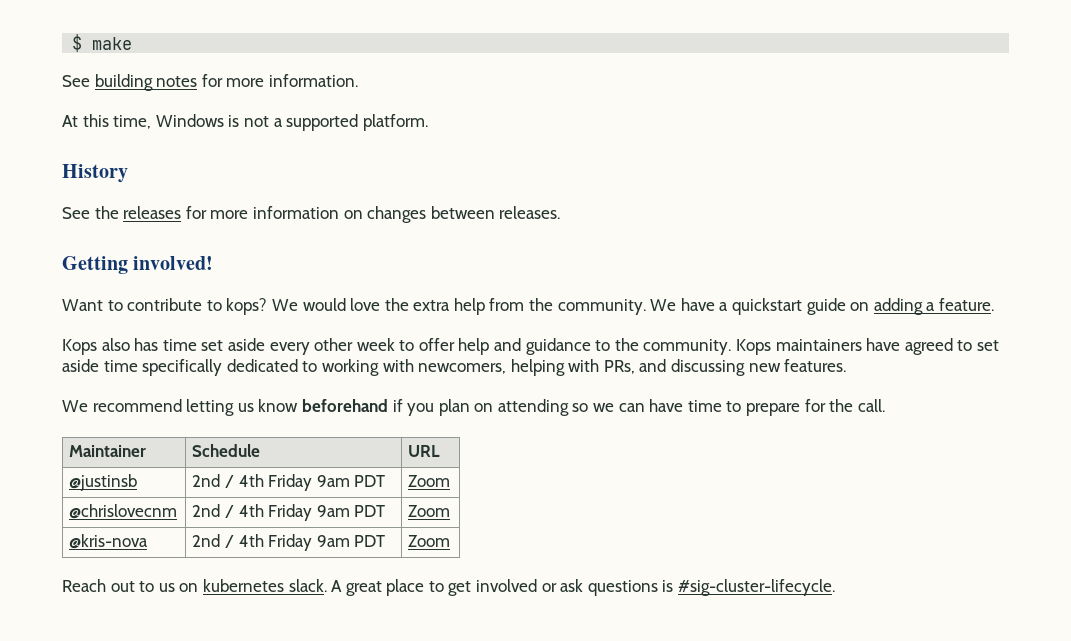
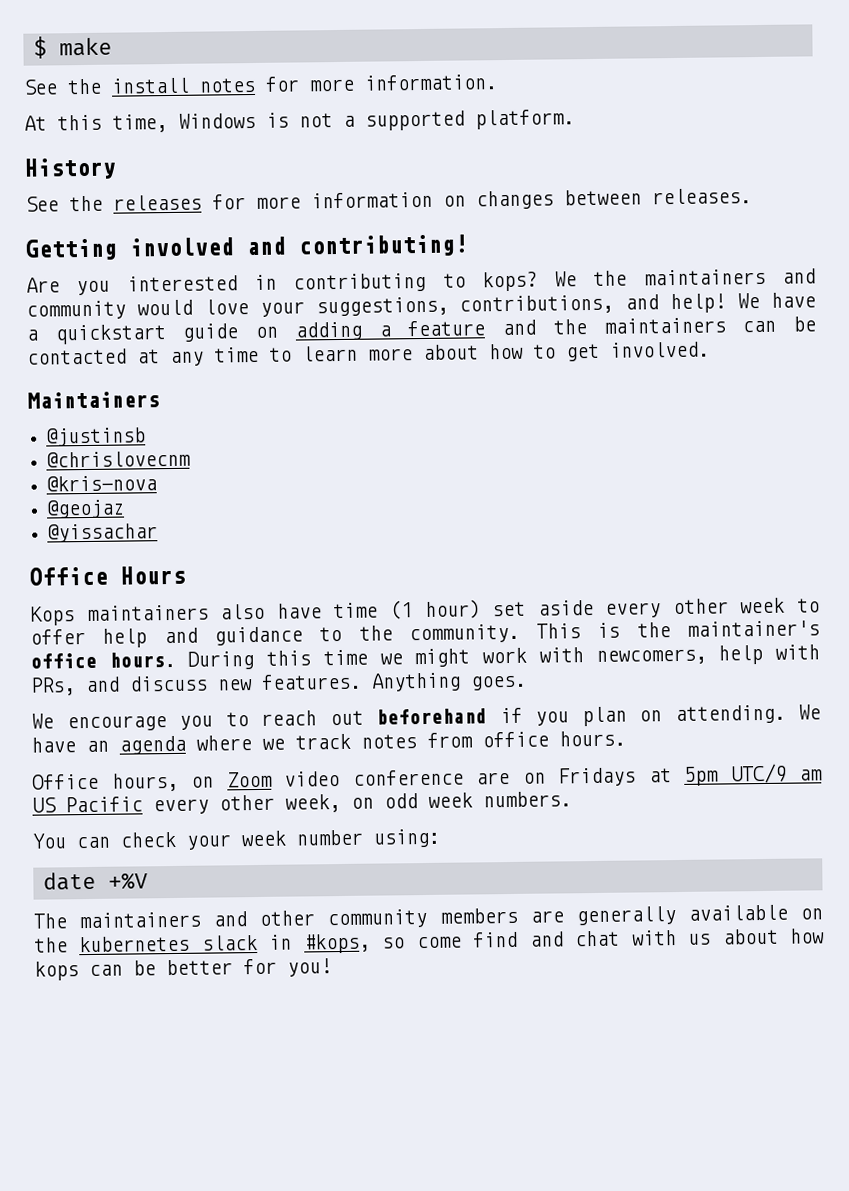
[94,74,153,91] building -> [67,77,190,95] the install
[133,256,214,270] [62,298,646,315] involved! // Want to contribute to kops? We would love the extra help from the community. -> [129,234,468,258] [26,268,816,296] [26,293,727,320] involved and contributing! // Are you interested in contributing to kops? We the maintainers and community would love your suggestions, contributions, and help!
[938,298,994,311] [62,338,197,355] feature. // Kops also has time -> [407,316,817,337] [27,341,710,367] [27,391,160,409] [45,427,147,447] [46,450,192,468] [46,475,158,492] [46,499,126,519] [47,523,159,543] [29,565,186,586] [30,599,481,626] feature and the maintainers can be contacted at any time to learn more about how to get involved. // Maintainers // @justinsb // @chrislovecnm // @kris-nova // @geojaz // @yissachar // Office Hours // Kops maintainers also have time (1 hour)
[736,338,999,355] [62,359,379,376] Kops maintainers have agreed to set aside time specifically dedicated to working -> [536,620,820,639] [30,647,528,670] This is the maintainer's office hours. During this time we might work
[510,359,565,376] helping -> [718,644,764,665] help
[671,359,746,376] discussing -> [129,675,208,692] discuss
[62,399,299,416] // We recommend letting us know -> [371,672,527,692] [31,710,364,732] Anything goes. // We encourage you to reach out
[497,399,885,416] [69,445,147,457] [192,444,261,457] [408,445,441,457] [69,474,138,491] [192,474,386,491] [408,475,451,487] [69,504,178,519] [192,504,386,521] [408,505,451,517] [69,534,149,549] [192,534,386,551] [408,535,451,547] [62,579,836,596] attending so we can have time to prepare for the call. // Maintainer | Schedule | URL // @justinsb | 2nd / 4th Friday 9am PDT | Zoom // @chrislovecnm | 2nd / 4th Friday 9am PDT | Zoom // @kris-nova | 2nd / 4th Friday 9am PDT | Zoom // Reach out to us on kubernetes slack. A great place to get involved or ask questions is #sig-cluster-lifecycle. -> [674,704,821,725] [31,730,626,755] [32,763,823,792] [32,791,572,815] [32,828,440,850] [42,871,148,891] [33,904,823,929] [34,928,825,954] [34,958,332,981] attending. We have an agenda where we track notes from office hours. // Office hours, on Zoom video conference are on Fridays at 5pm UTC/9 am US Pacific every other week, on odd week numbers. // You can check your week number using: // date +%V // The maintainers and other community members are generally available on the kubernetes slack in #kops, so come find and chat with us about how kops can be better for you!

